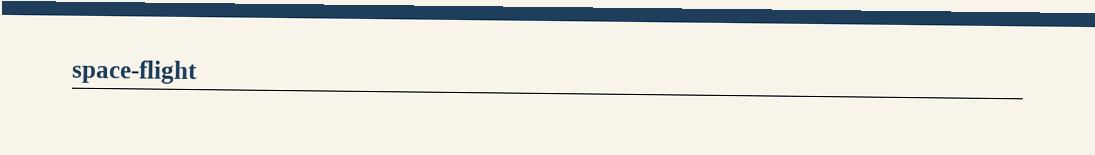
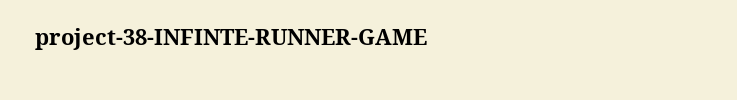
[71,59,198,85] space-flight -> [35,28,427,50] project-38-INFINTE-RUNNER-GAME

